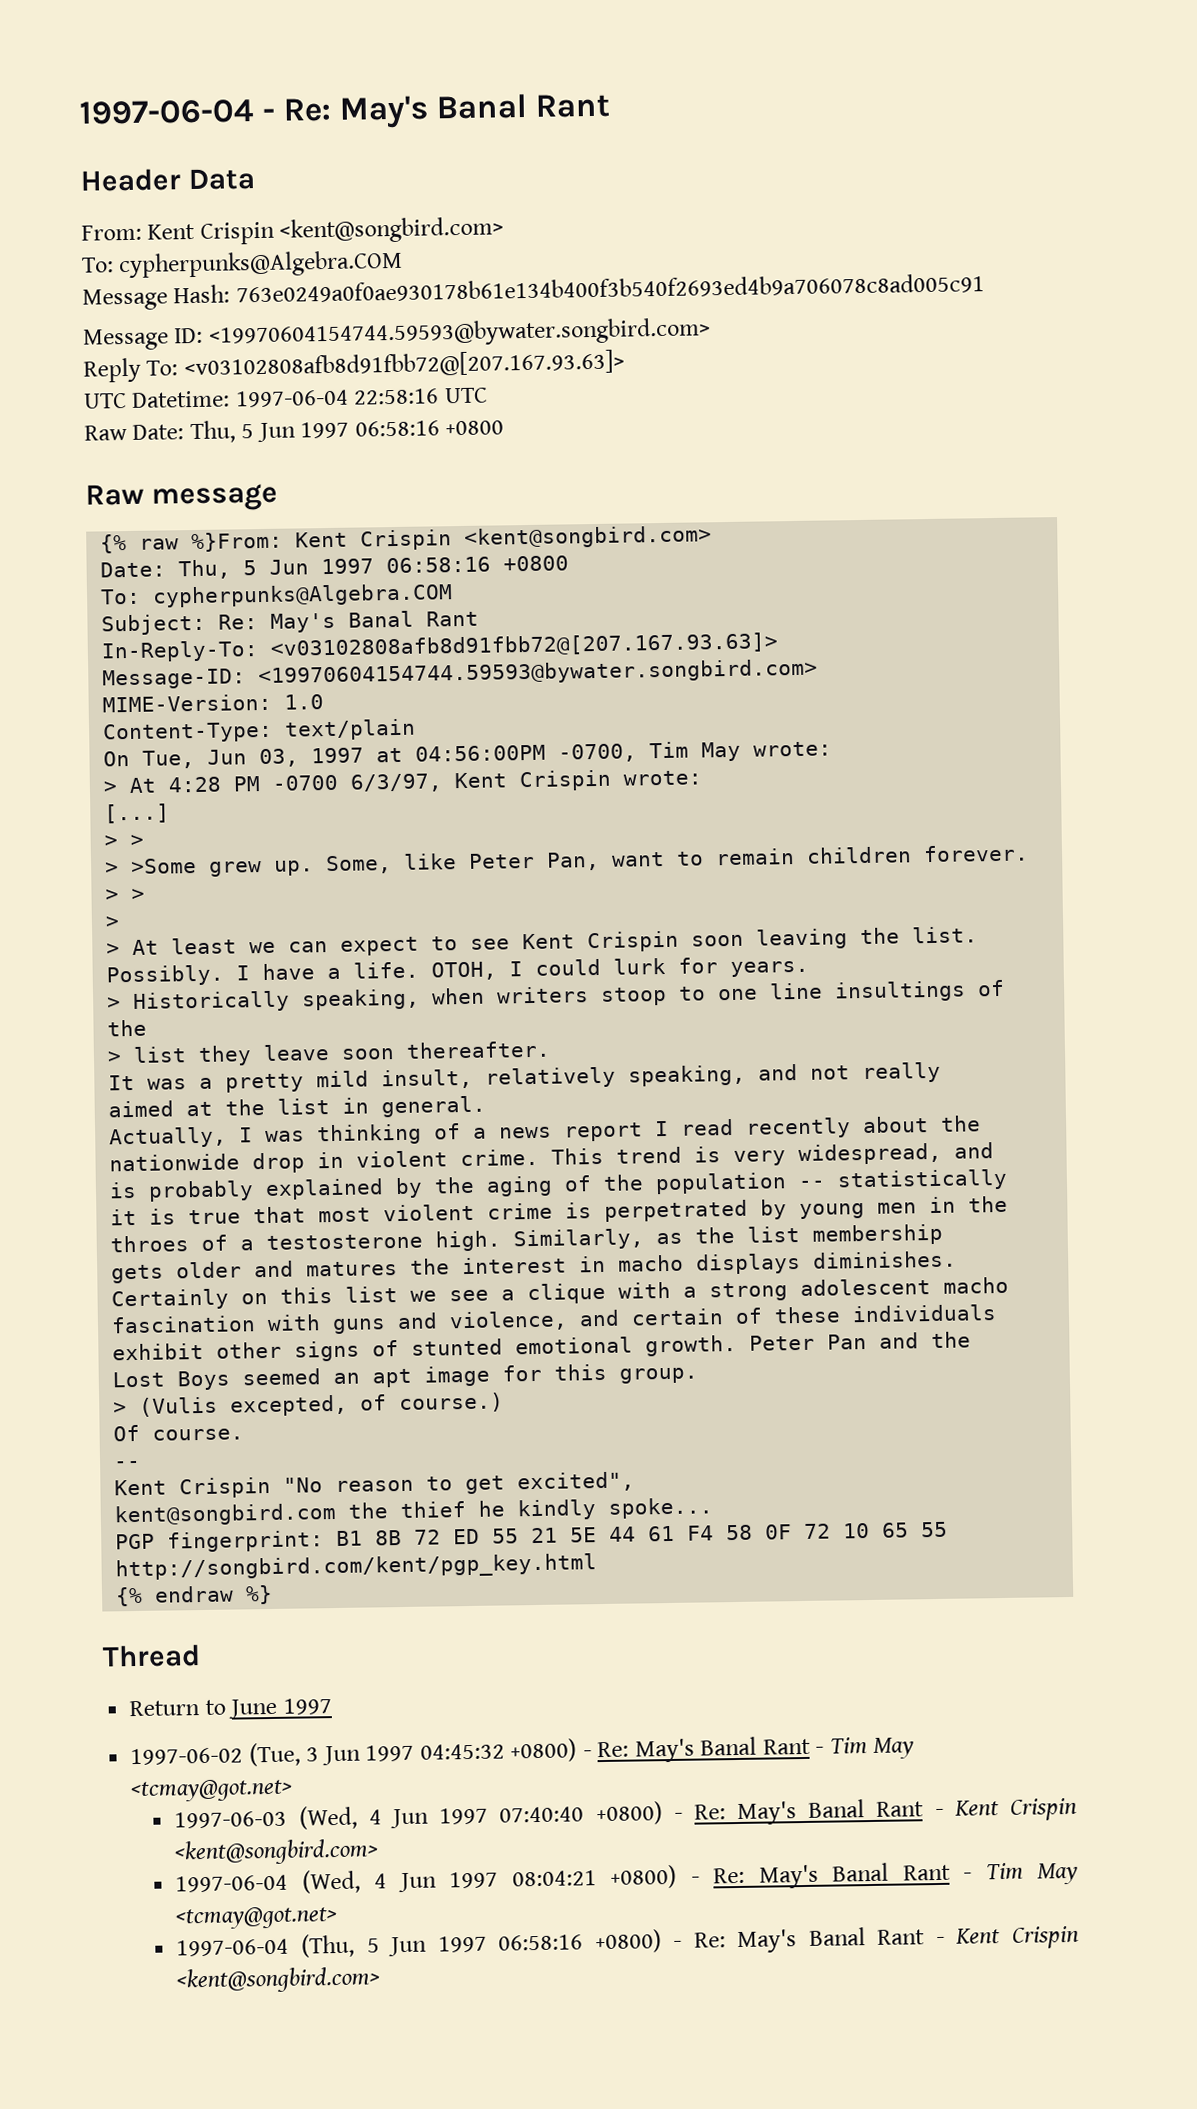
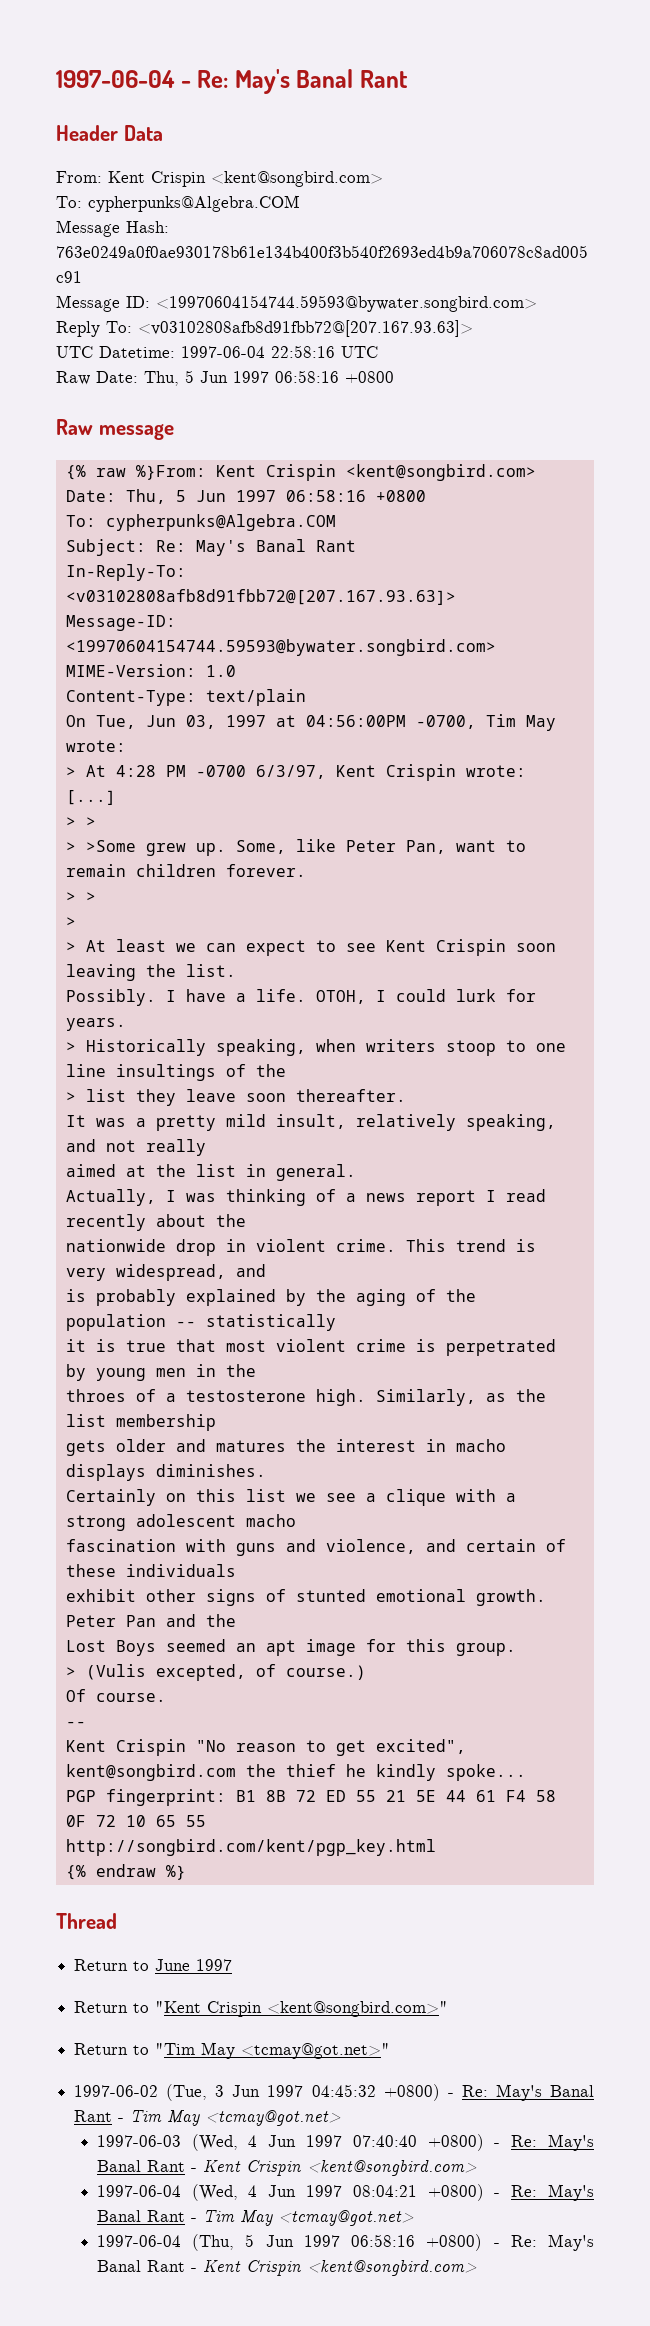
(332, 1706) none -> [74,2001,449,2017] [74,2042,391,2059] // Return to "Kent Crispin <kent@songbird.com>" // Return to "Tim May <tcmay@got.net>"

